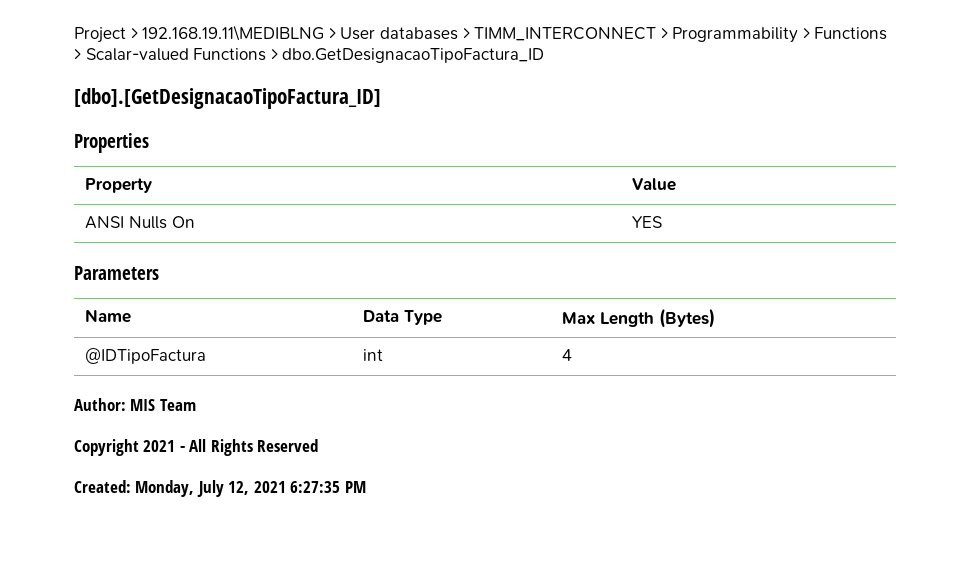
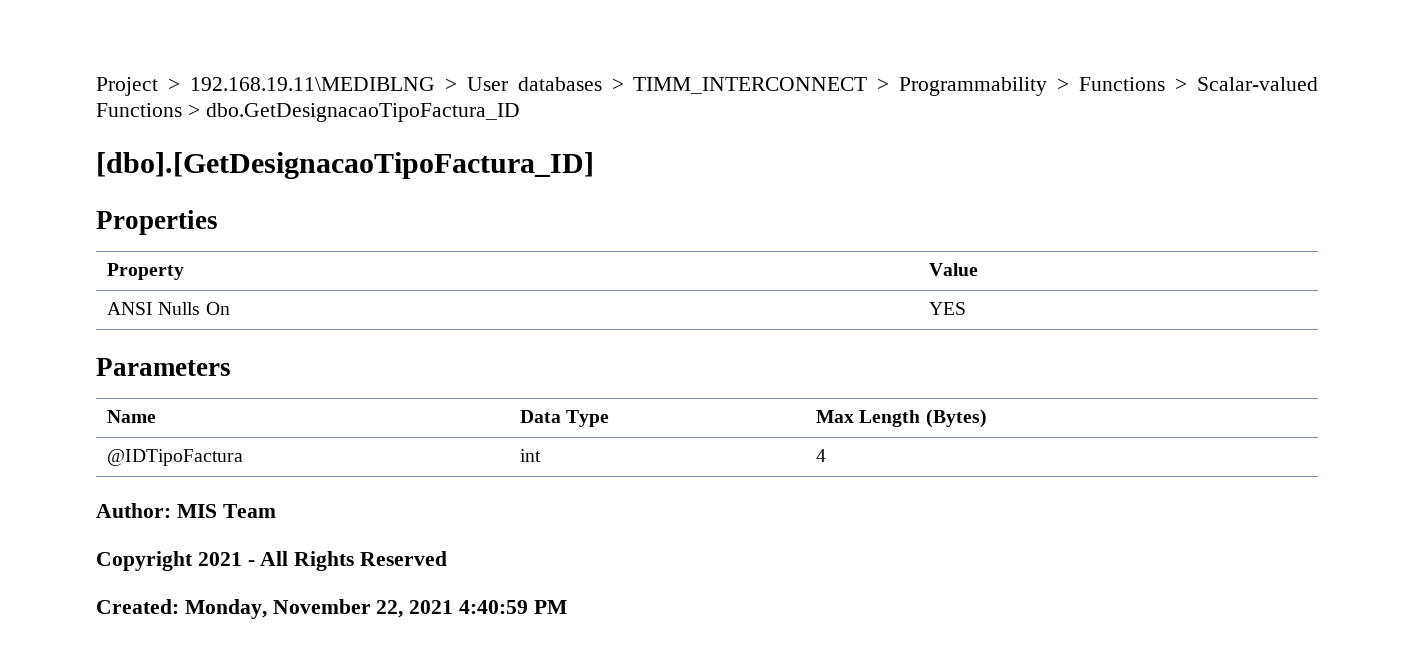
[196,480,341,497] July 12, 2021 6:27:35 -> [272,599,529,618] November 22, 2021 4:40:59

